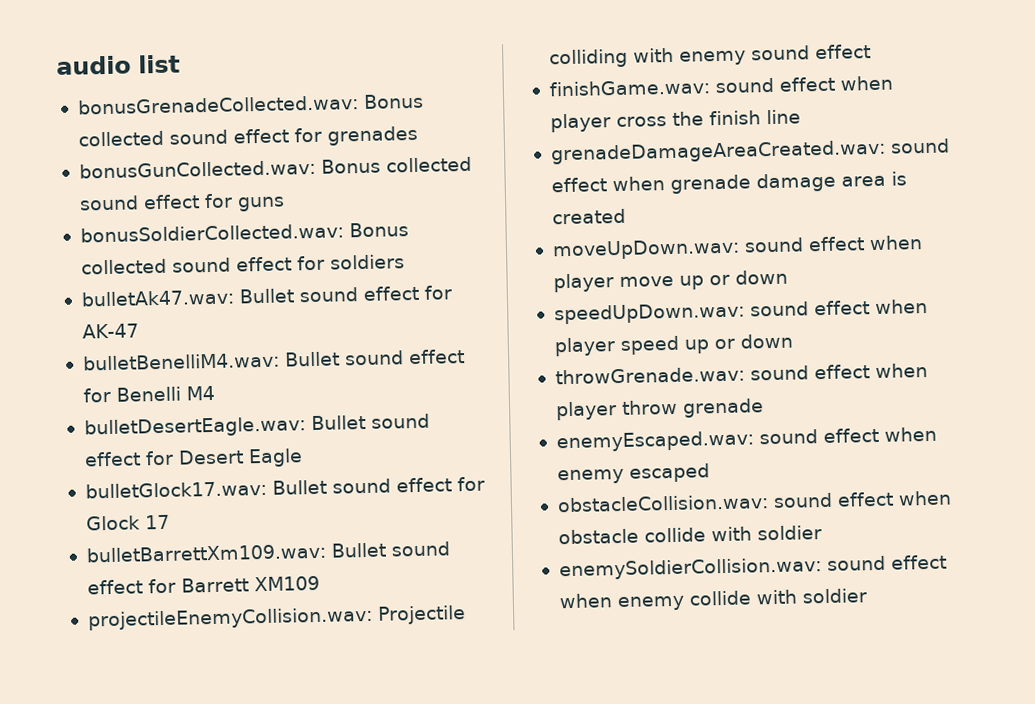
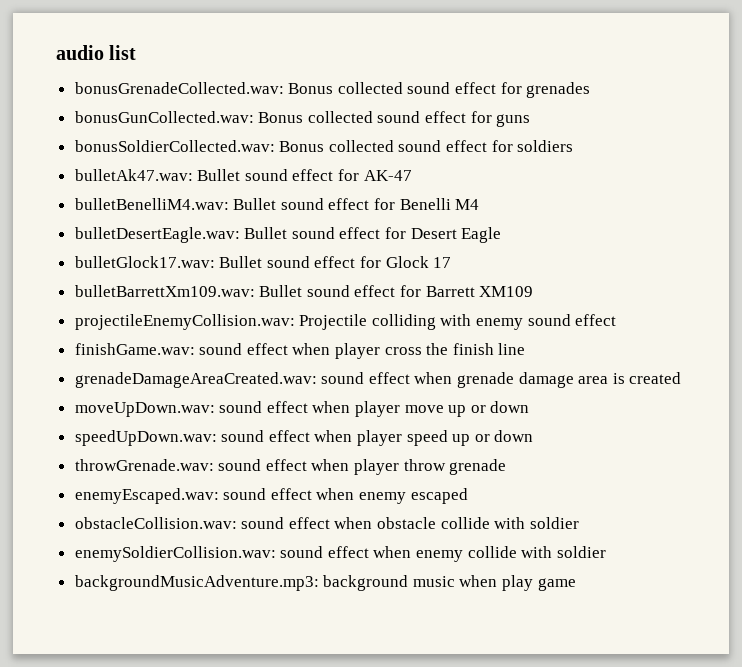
(867, 596) none -> [74,575,576,591] // backgroundMusicAdventure.mp3: background music when play game

